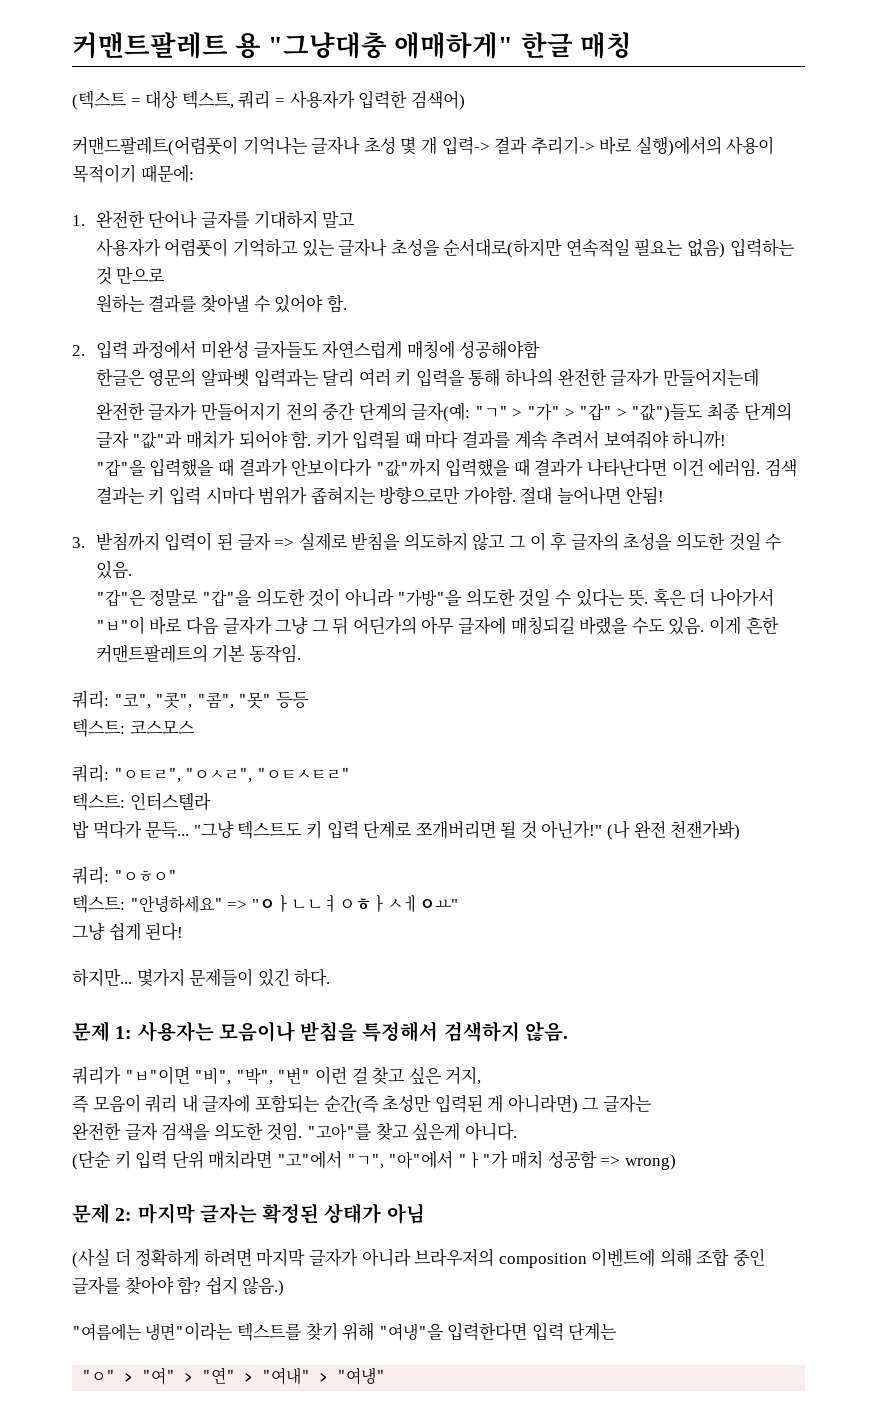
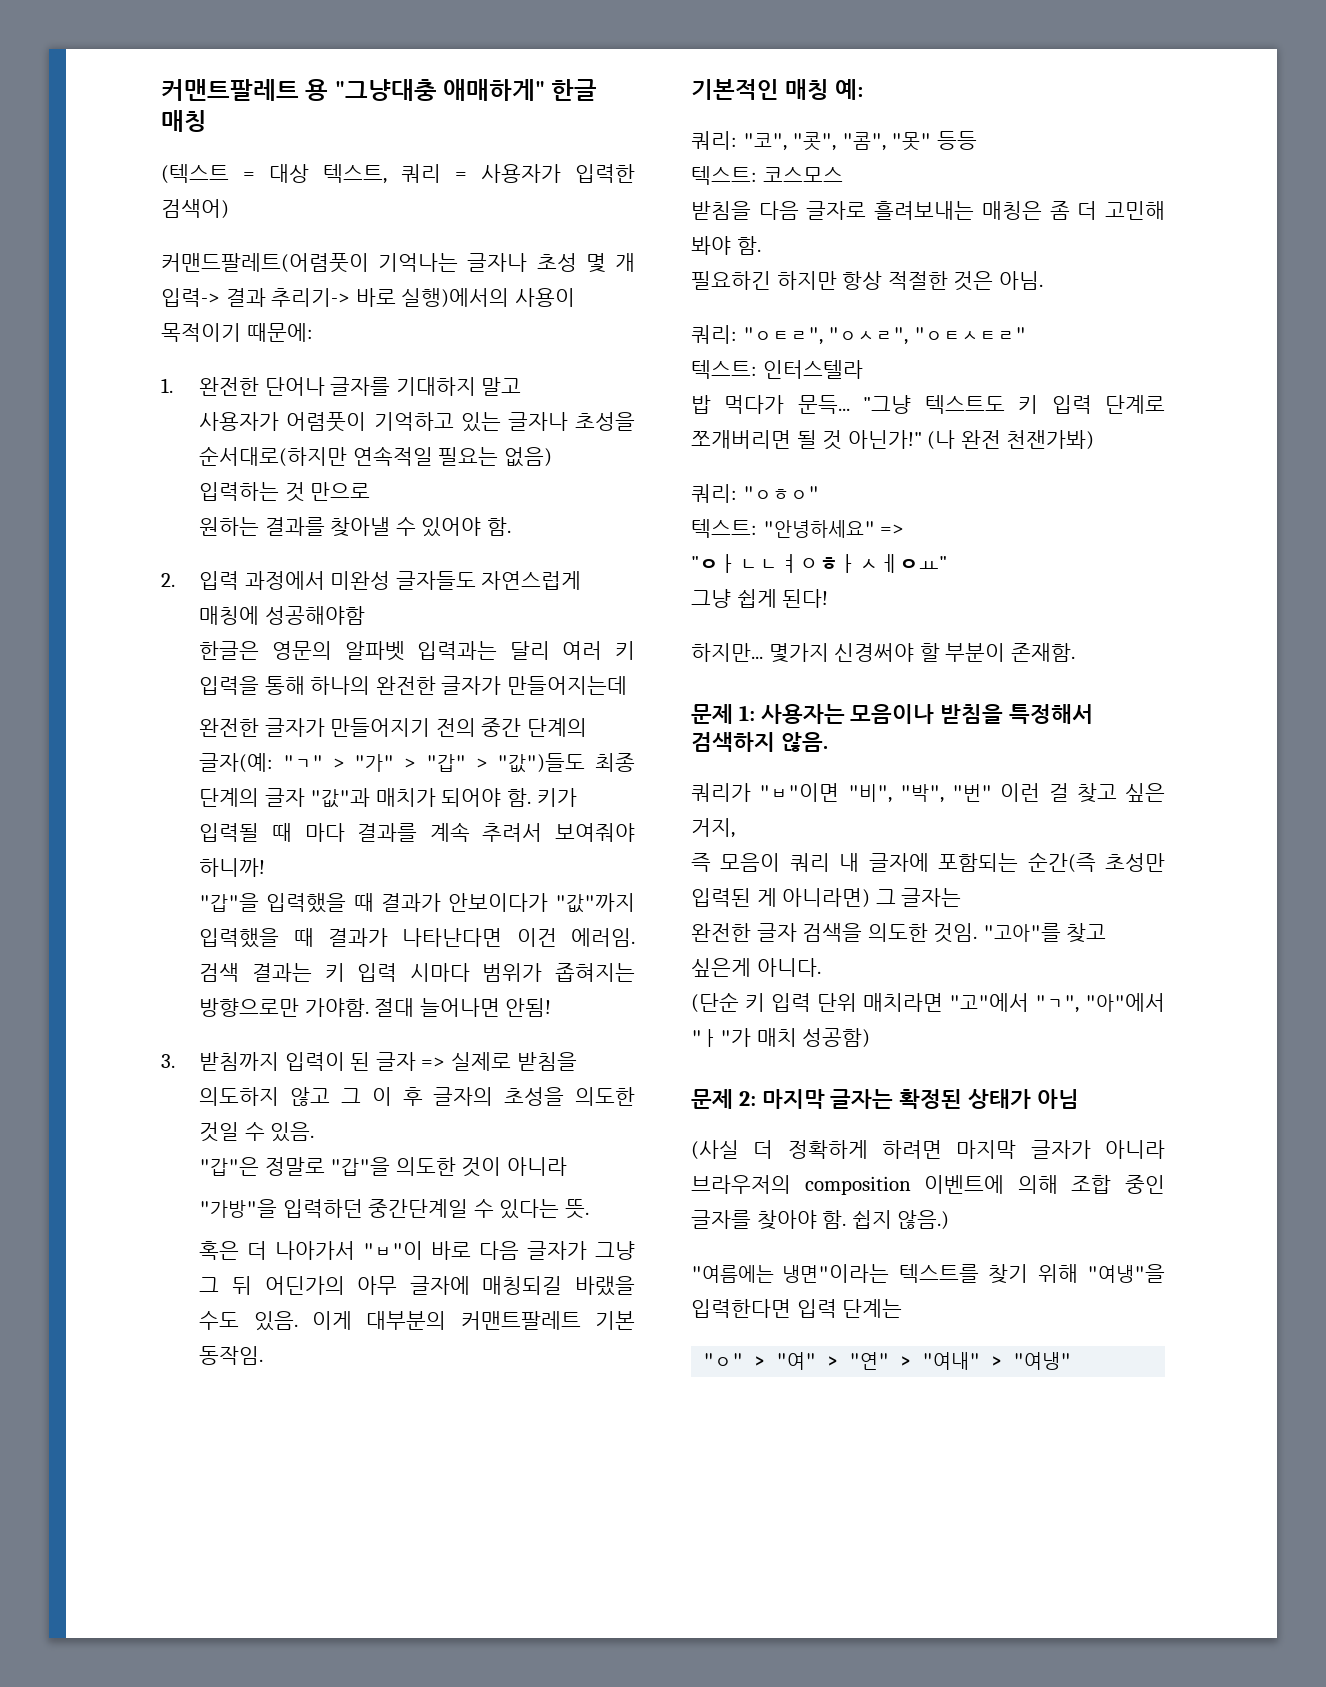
[397,588,551,607] "가방"을 의도한 것일 -> [199,1199,469,1218] // "가방"을 입력하던 중간단계일
(649, 598) none -> (590, 1209) //
[745,616,779,634] [95,644,208,663] 흔한 커맨트팔레트의 -> [366,1311,581,1330] 대부분의 커맨트팔레트
(301, 654) none -> [691,79,864,100] // 기본적인 매칭 예:
(195, 727) none -> [691,201,1165,220] [691,236,761,255] [691,271,1043,291] // 받침을 다음 글자로 흘려보내는 매칭은 좀 더 고민해 봐야 함. // 필요하긴 하지만 항상 적절한 것은 아님.
[189,968,331,987] 문제들이 있긴 하다. -> [834,643,1075,662] 신경써야 할 부분이 존재함.
[547,1150,677,1170] 성공함 => wrong) -> [802,1028,871,1048] 성공함)
[177,1276,202,1295] 함? -> [822,1210,847,1229] 함.

